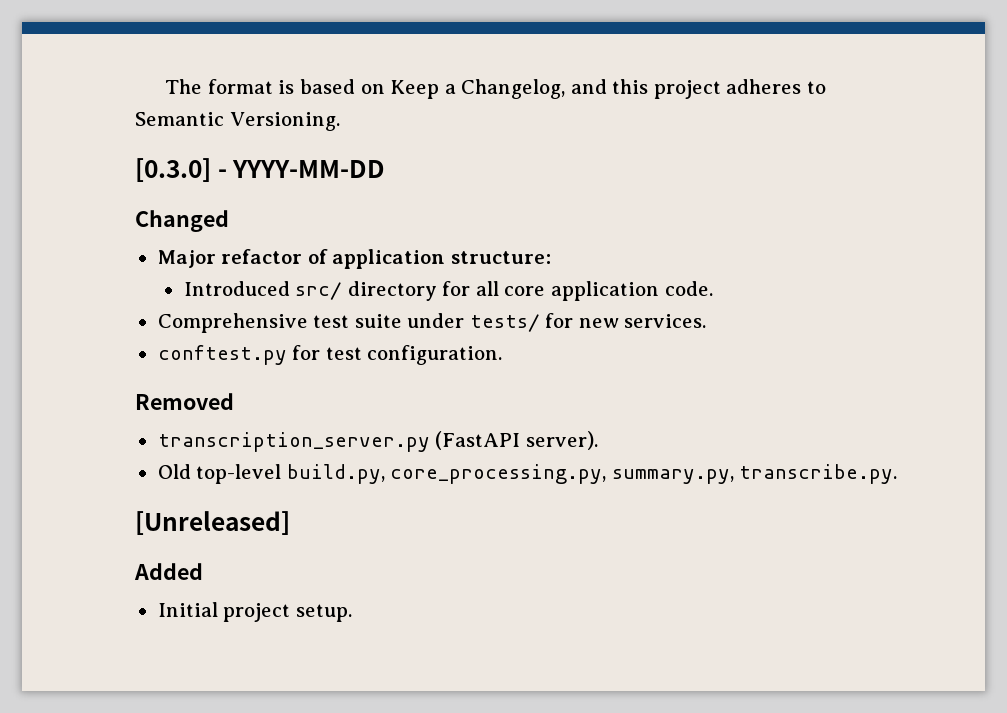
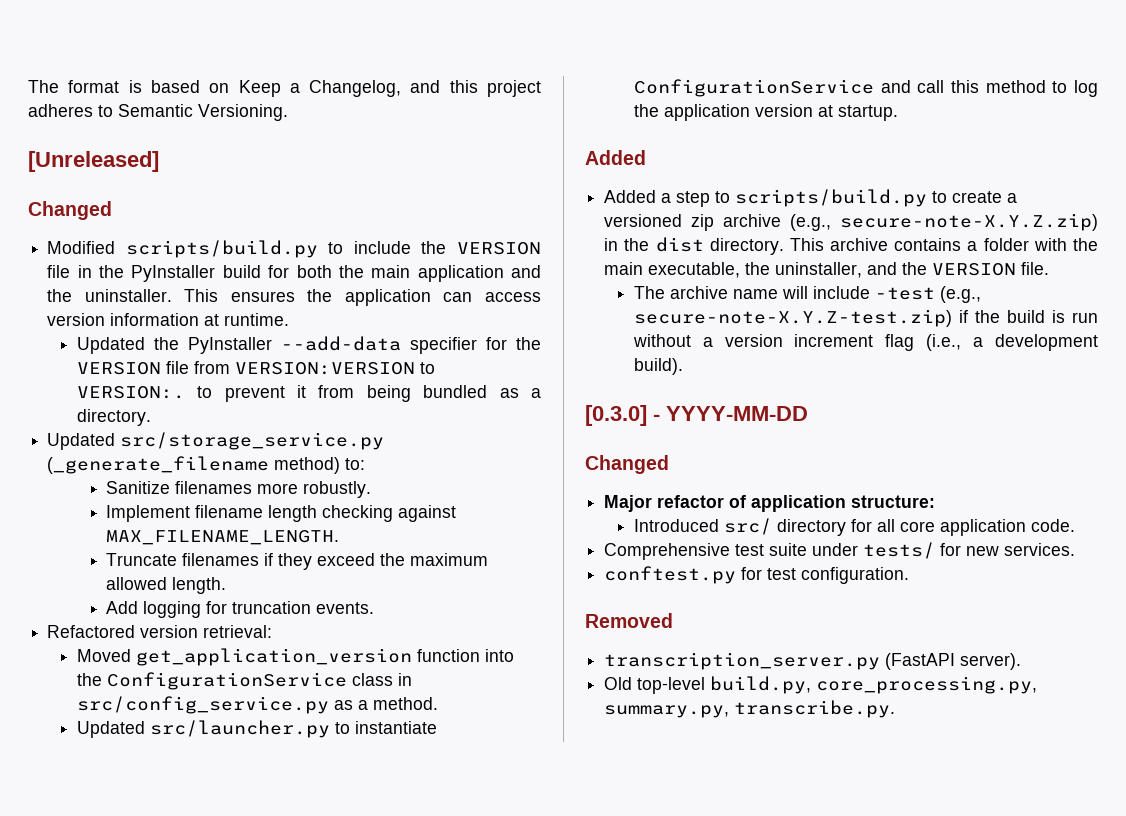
(340, 121) none -> [28,151,159,172] [28,201,112,220] [47,240,541,258] [47,265,541,282] [47,289,541,306] [47,313,290,326] [76,336,541,354] [76,361,435,375] [76,385,541,402] [76,409,151,426] [47,432,385,450] [47,456,366,474] [106,481,372,498] [106,505,457,522] [106,530,340,545] [106,553,489,570] [106,577,227,594] [106,601,375,618] [47,625,273,638] [76,648,514,666] [76,672,412,690] [76,696,438,714] [76,720,437,738] [633,79,1098,97] [633,104,898,121] [585,150,646,165] [604,189,1018,207] [604,213,1098,231] [604,237,1098,255] [604,262,1050,278] [633,286,981,303] [633,309,1098,327] [632,334,1098,351] [633,358,683,375] // [Unreleased] // Changed // Modified scripts/build.py to include the VERSION file in the PyInstaller build for both the main application and the uninstaller. This ensures the application can access version information at runtime. // Updated the PyInstaller --add-data specifier for the VERSION file from VERSION:VERSION to VERSION:. to prevent it from being bundled as a directory. // Updated src/storage_service.py (_generate_filename method) to: // Sanitize filenames more robustly. // Implement filename length checking against MAX_FILENAME_LENGTH. // Truncate filenames if they exceed the maximum allowed length. // Add logging for truncation events. // Refactored version retrieval: // Moved get_application_version function into the ConfigurationService class in src/config_service.py as a method. // Updated src/launcher.py to instantiate ConfigurationService and call this method to log the application version at startup. // Added // Added a step to scripts/build.py to create a versioned zip archive (e.g., secure-note-X.Y.Z.zip) in the dist directory. This archive contains a folder with the main executable, the uninstaller, and the VERSION file. // The archive name will include -test (e.g., secure-note-X.Y.Z-test.zip) if the build is run without a version increment flag (i.e., a development build).
[135,511,290,535] [134,563,203,580] [157,602,352,622] // [Unreleased] // Added // Initial project setup. -> (896, 709) none

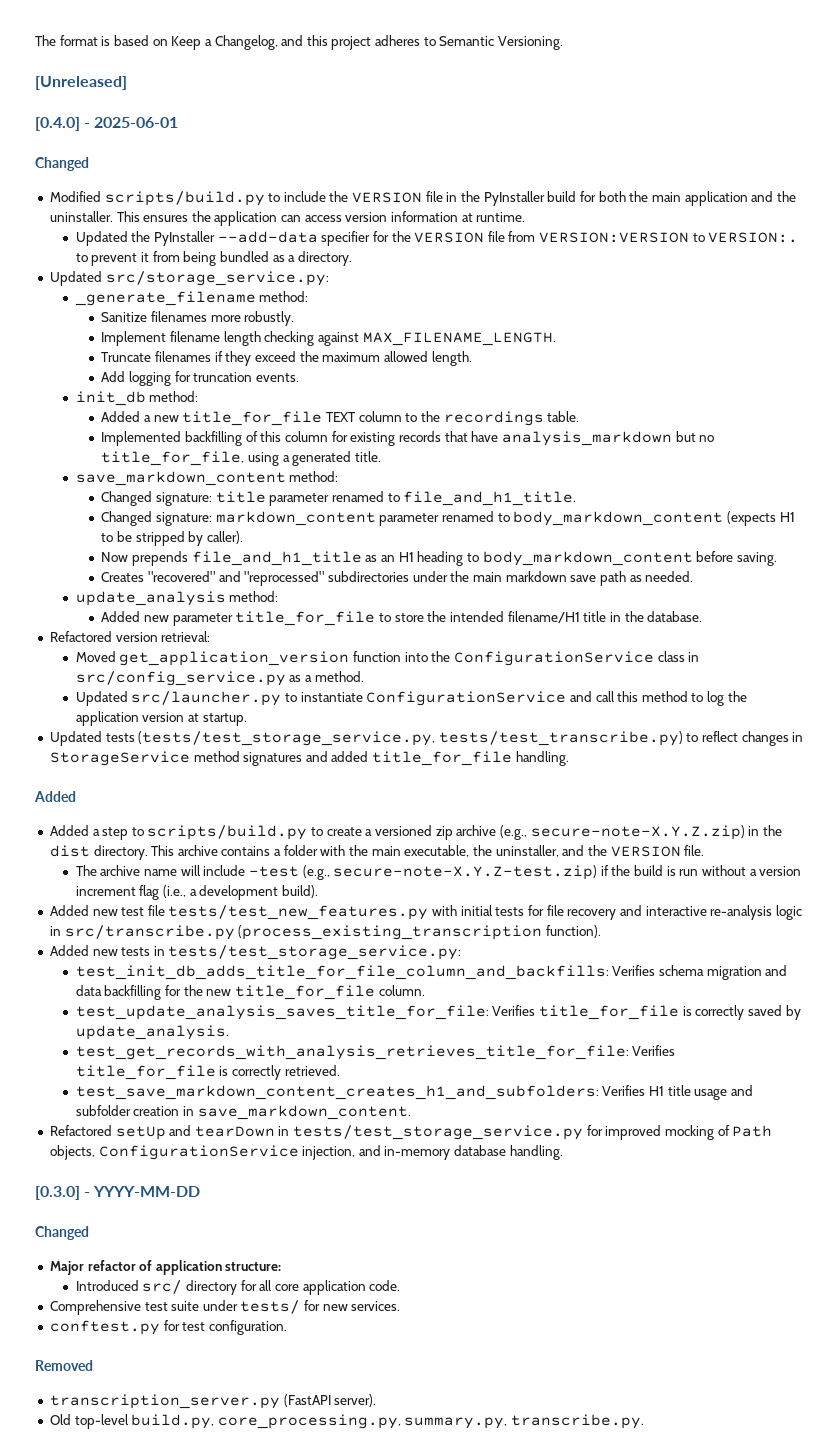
(159, 161) none -> [35,117,179,131] // [0.4.0] - 2025-06-01
[120,432,385,450] [47,456,366,474] src/storage_service.py (_generate_filename method) to: -> [105,271,329,286] [74,291,309,306] src/storage_service.py: // _generate_filename method:
(375, 608) none -> [75,391,199,406] [101,411,580,426] [101,431,715,446] [101,451,382,466] [75,471,339,486] [101,491,577,506] [101,511,795,526] [101,531,244,546] [101,551,777,566] [101,571,694,586] [75,591,279,606] [101,611,703,626] // init_db method: // Added a new title_for_file TEXT column to the recordings table. // Implemented backfilling of this column for existing records that have analysis_markdown but no title_for_file, using a generated title. // save_markdown_content method: // Changed signature: title parameter renamed to file_and_h1_title. // Changed signature: markdown_content parameter renamed to body_markdown_content (expects H1 to be stripped by caller). // Now prepends file_and_h1_title as an H1 heading to body_markdown_content before saving. // Creates "recovered" and "reprocessed" subdirectories under the main markdown save path as needed. // update_analysis method: // Added new parameter title_for_file to store the intended filename/H1 title in the database.
(898, 113) none -> [49,731,804,746] [49,751,569,766] // Updated tests (tests/test_storage_service.py, tests/test_transcribe.py) to reflect changes in StorageService method signatures and added title_for_file handling.
(683, 366) none -> [49,905,802,920] [49,925,601,940] [49,945,462,960] [75,965,788,980] [75,985,425,1000] [75,1005,801,1020] [75,1025,229,1040] [75,1045,676,1060] [75,1065,340,1080] [75,1085,753,1100] [75,1105,411,1120] [49,1125,773,1140] [49,1145,563,1160] // Added new test file tests/test_new_features.py with initial tests for file recovery and interactive re-analysis logic in src/transcribe.py (process_existing_transcription function). // Added new tests in tests/test_storage_service.py: // test_init_db_adds_title_for_file_column_and_backfills: Verifies schema migration and data backfilling for the new title_for_file column. // test_update_analysis_saves_title_for_file: Verifies title_for_file is correctly saved by update_analysis. // test_get_records_with_analysis_retrieves_title_for_file: Verifies title_for_file is correctly retrieved. // test_save_markdown_content_creates_h1_and_subfolders: Verifies H1 title usage and subfolder creation in save_markdown_content. // Refactored setUp and tearDown in tests/test_storage_service.py for improved mocking of Path objects, ConfigurationService injection, and in-memory database handling.

